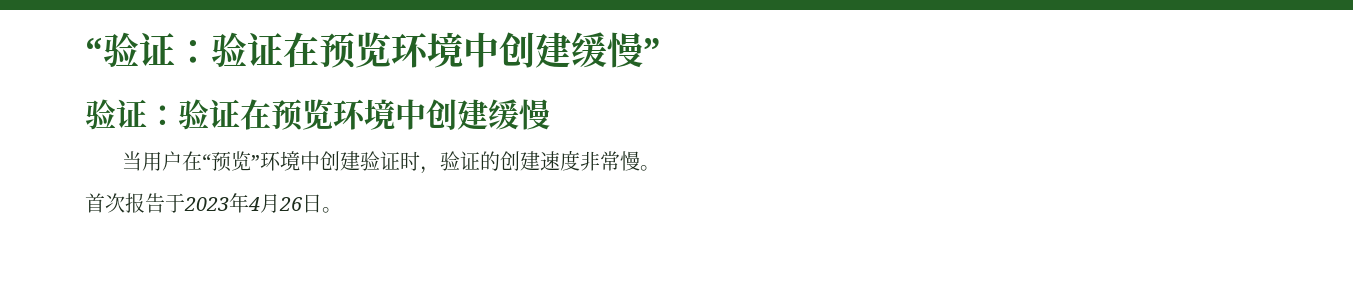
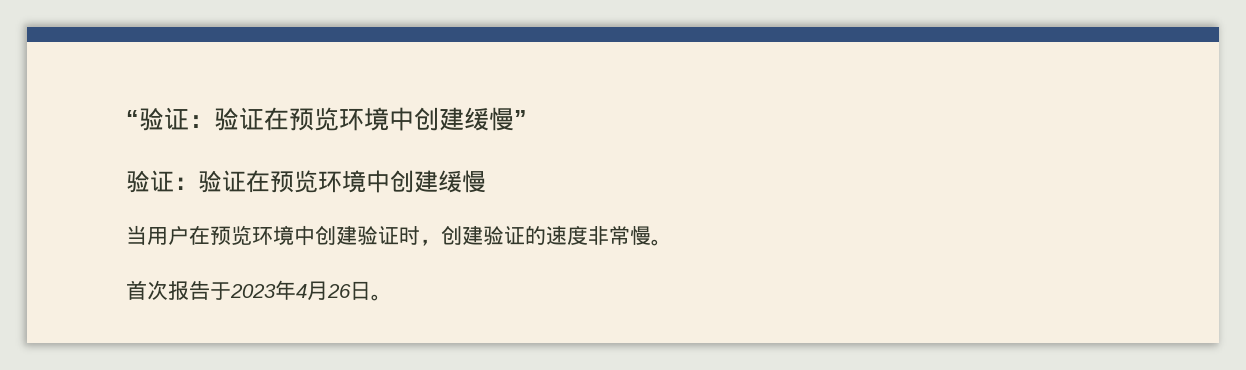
[202,151,261,172] “预览” -> [210,225,252,245] 预览
[440,151,541,171] 验证的创建 -> [441,225,546,245] 创建验证的

